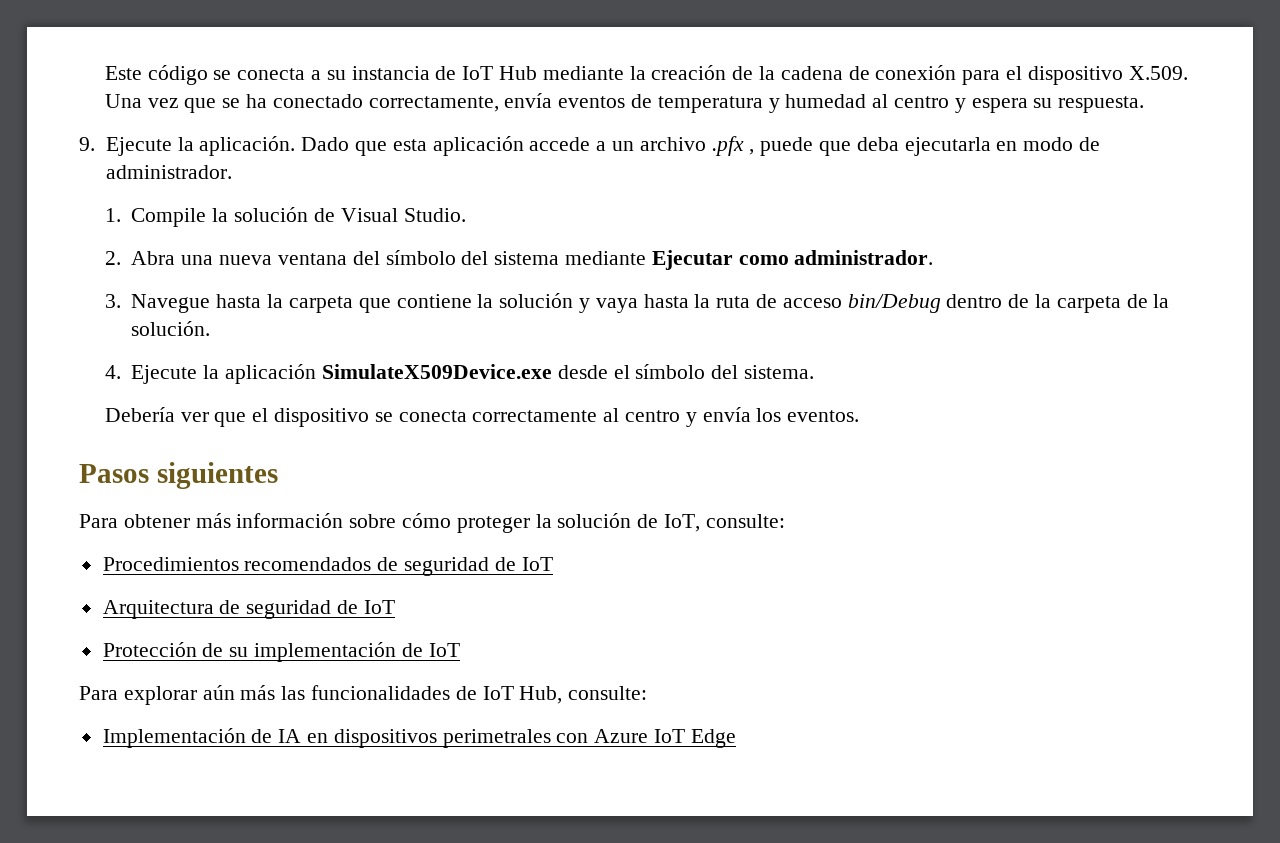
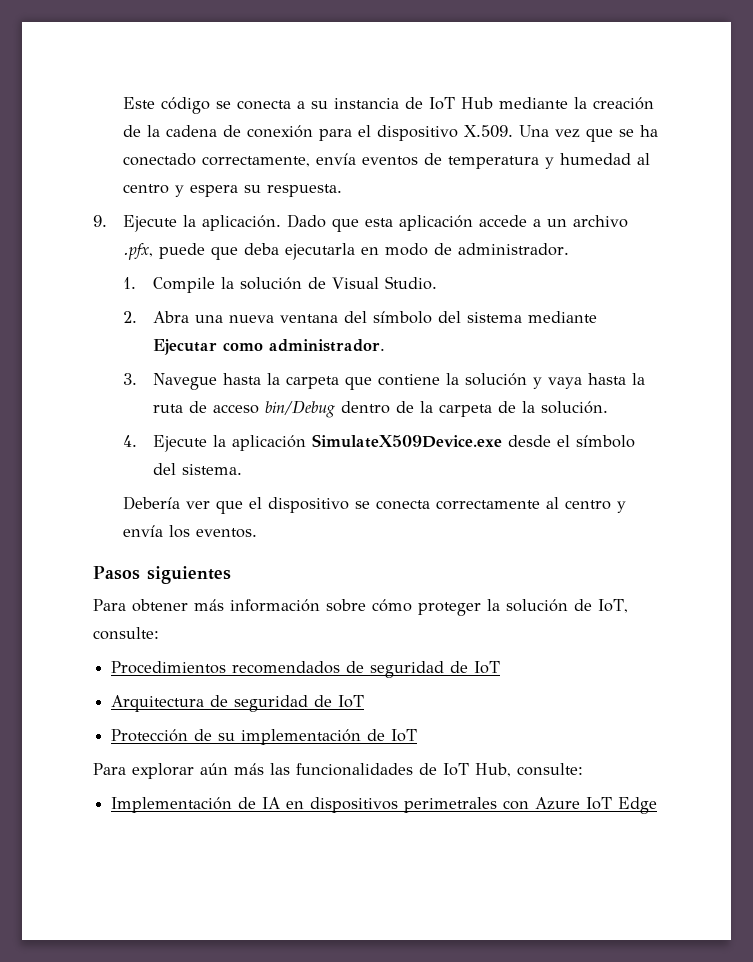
[711,136,755,156] .pfx , -> [123,243,154,260] .pfx,

